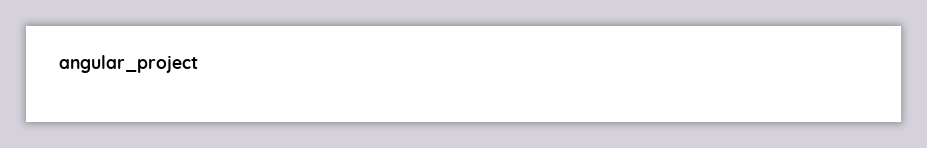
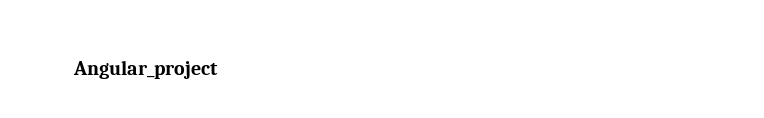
[59,55,198,73] angular_project -> [73,60,218,79] Angular_project

